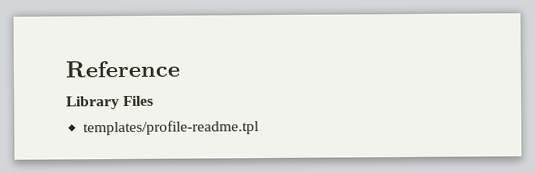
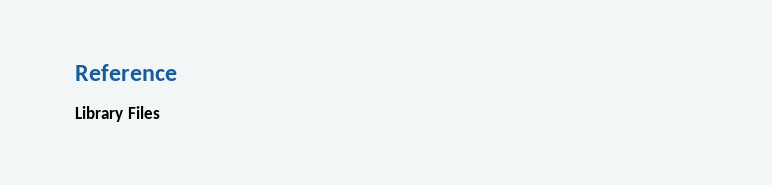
[83,120,260,136] // templates/profile-readme.tpl -> (160, 112) none

